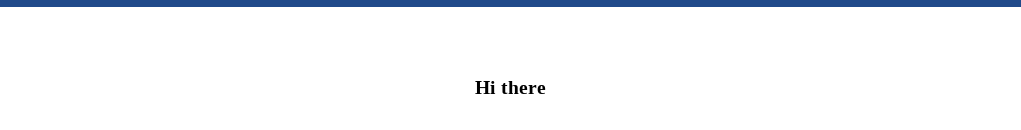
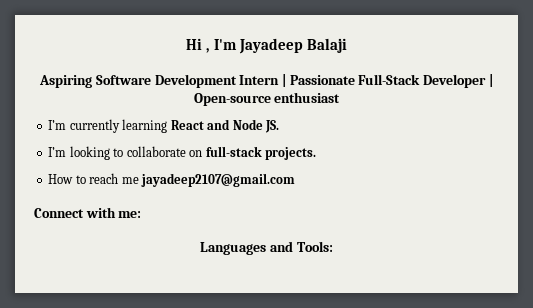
[500,81,546,94] there -> [206,38,347,54] [39,74,493,88] [193,92,341,106] [48,119,280,133] [48,146,317,160] [48,173,296,187] [34,207,142,218] [200,241,333,255] , I'm Jayadeep Balaji // Aspiring Software Development Intern | Passionate Full-Stack Developer | Open-source enthusiast // I’m currently learning React and Node JS. // I’m looking to collaborate on full-stack projects. // How to reach me jayadeep2107@gmail.com // Connect with me: // Languages and Tools:

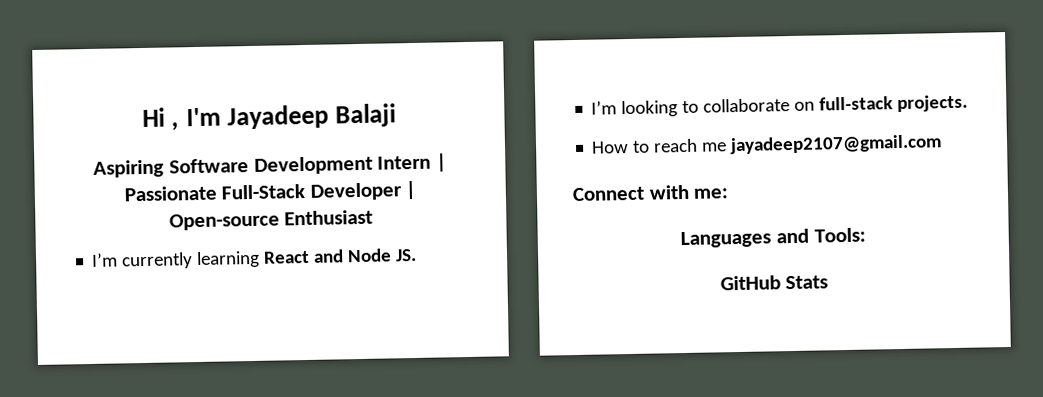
[274,92,341,103] enthusiast -> [284,209,374,226] Enthusiast
(333, 246) none -> [719,275,829,291] // GitHub Stats

